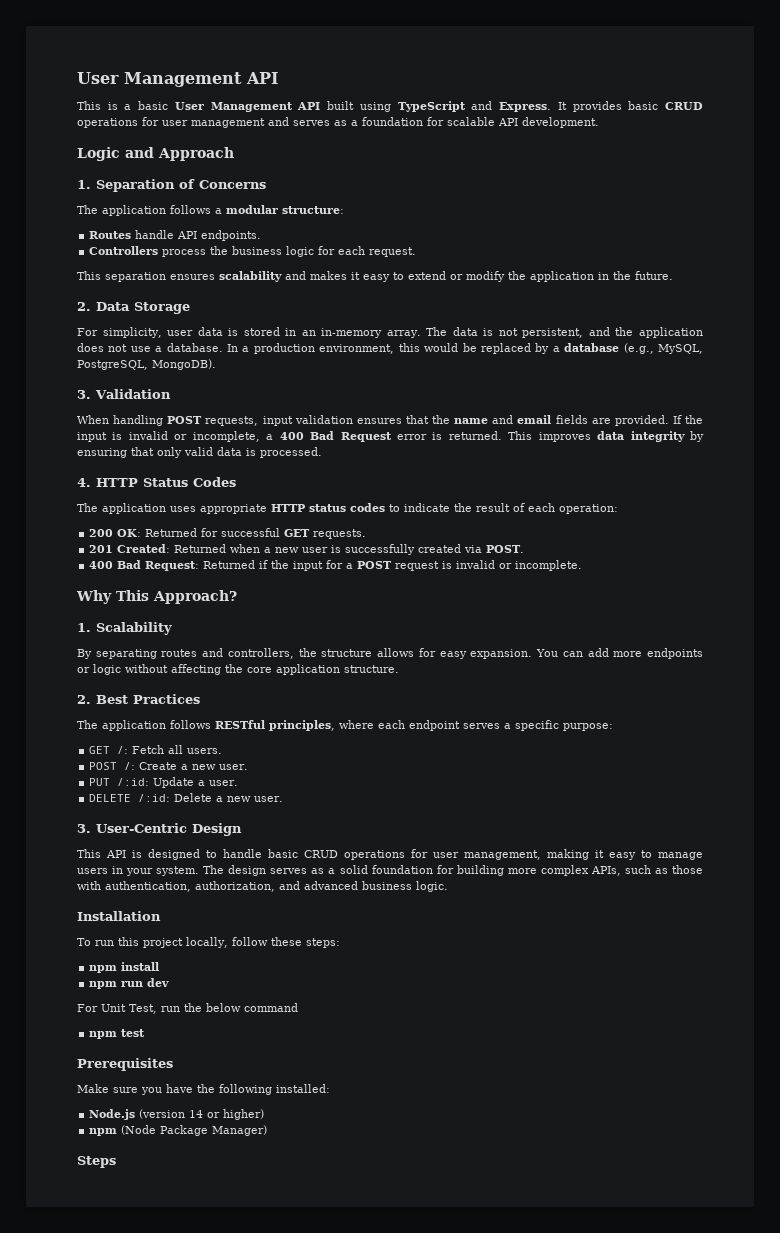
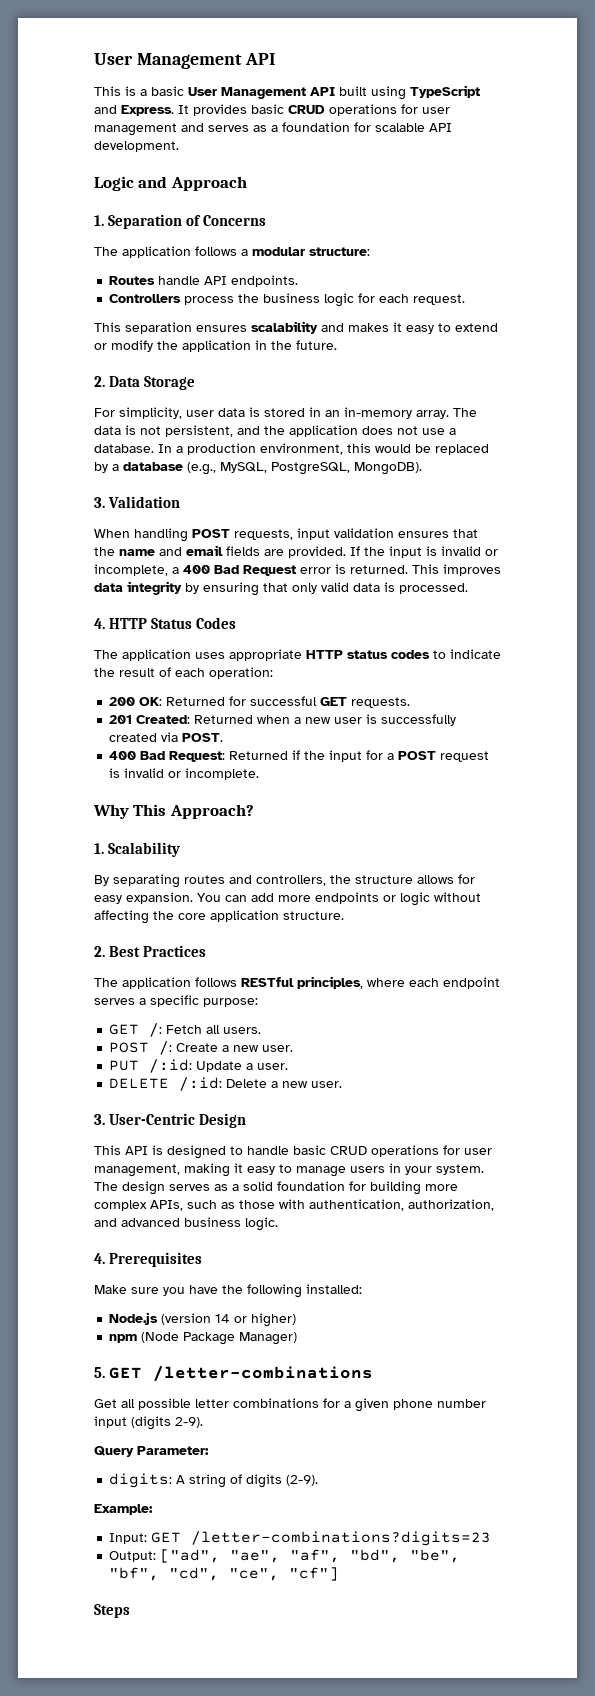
[77,911,161,921] [77,937,340,948] [89,962,160,973] [89,978,170,989] [77,1003,298,1014] [89,1029,146,1039] Installation // To run this project locally, follow these steps: // npm install // npm run dev // For Unit Test, run the below command // npm test // -> [94,1253,105,1264] 4.
(268, 1130) none -> [94,1366,374,1382] [94,1398,486,1412] [94,1416,203,1430] [94,1446,209,1457] [109,1473,319,1488] [94,1504,153,1515] [109,1531,492,1546] [109,1549,461,1563] [109,1567,340,1581] // 5. GET /letter-combinations // Get all possible letter combinations for a given phone number input (digits 2-9). // Query Parameter: // digits: A string of digits (2-9). // Example: // Input: GET /letter-combinations?digits=23 // Output: ["ad", "ae", "af", "bd", "be", "bf", "cd", "ce", "cf"]

